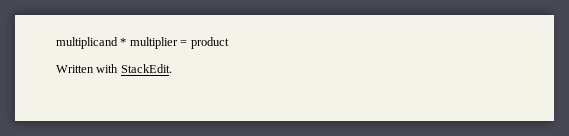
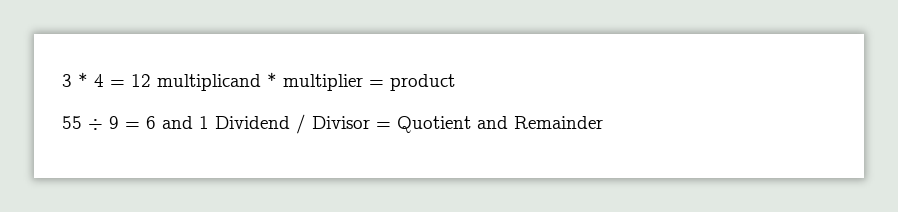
(56, 43) none -> [62,72,151,87] 3 * 4 = 12
[56,64,172,73] Written with StackEdit. -> [62,114,603,134] 55 ÷ 9 = 6 and 1 Dividend / Divisor = Quotient and Remainder

